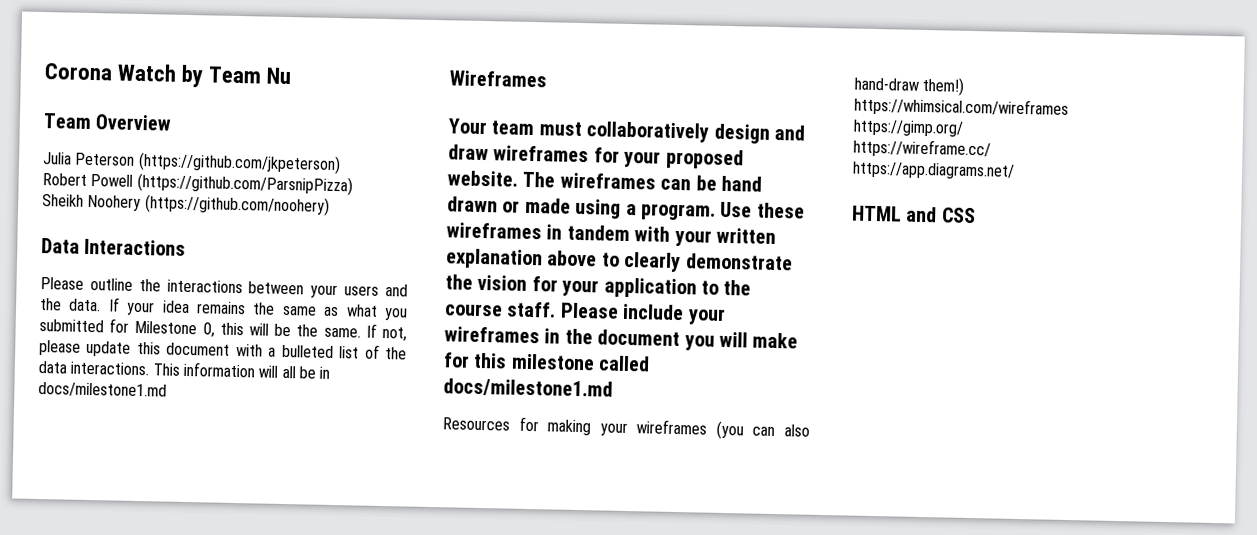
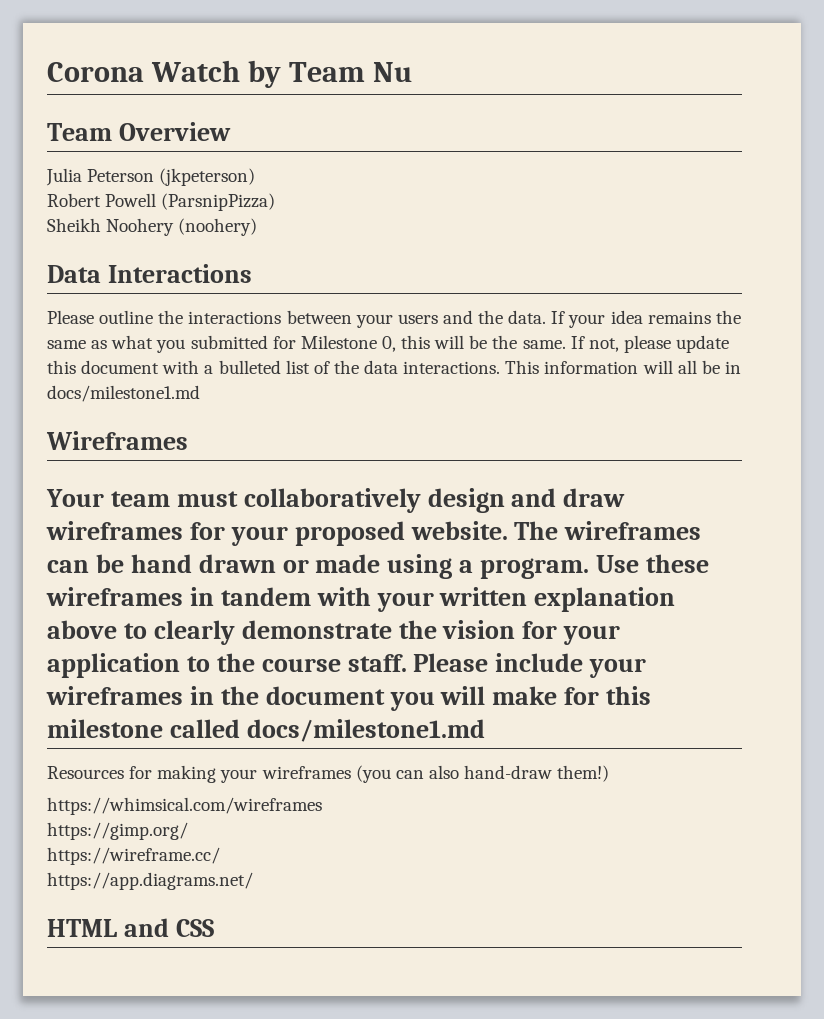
[137,151,341,175] (https://github.com/jkpeterson) -> [159,168,256,186] (jkpeterson)
[136,172,353,196] (https://github.com/ParsnipPizza) -> [161,193,276,211] (ParsnipPizza)
[144,194,330,216] (https://github.com/noohery) -> [178,218,258,236] (noohery)

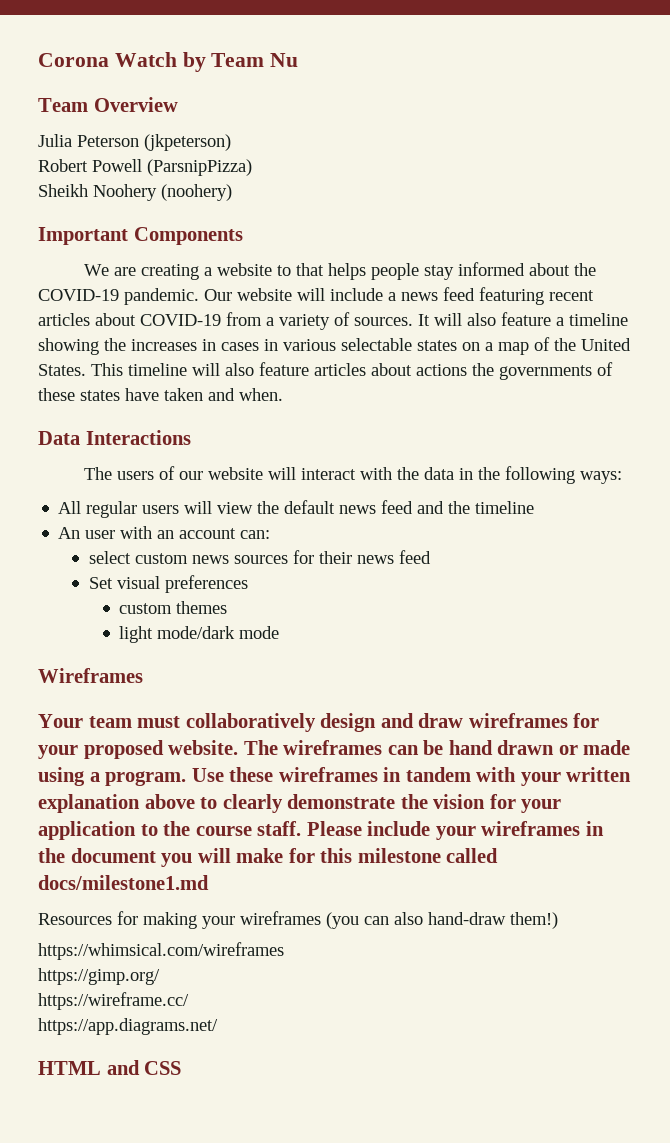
[47,264,252,283] [47,310,741,328] [47,335,730,353] [47,360,741,374] [47,385,200,402] Data Interactions // Please outline the interactions between your users and the data. If your idea remains the same as what you submitted for Milestone 0, this will be the same. If not, please update this document with a bulleted list of the data interactions. This information will all be in docs/milestone1.md -> [38,227,243,245] [84,262,597,280] [38,287,594,305] [38,312,628,330] [38,337,631,355] [38,362,613,380] [38,388,283,401] [38,430,191,445] [84,466,623,484] [58,500,535,518] [58,526,271,539] [88,550,431,564] [88,575,248,593] [119,601,228,614] [119,626,280,643] Important Components // We are creating a website to that helps people stay informed about the COVID-19 pandemic. Our website will include a news feed featuring recent articles about COVID-19 from a variety of sources. It will also feature a timeline showing the increases in cases in various selectable states on a map of the United States. This timeline will also feature articles about actions the governments of these states have taken and when. // Data Interactions // The users of our website will interact with the data in the following ways: // All regular users will view the default news feed and the timeline // An user with an account can: // select custom news sources for their news feed // Set visual preferences // custom themes // light mode/dark mode

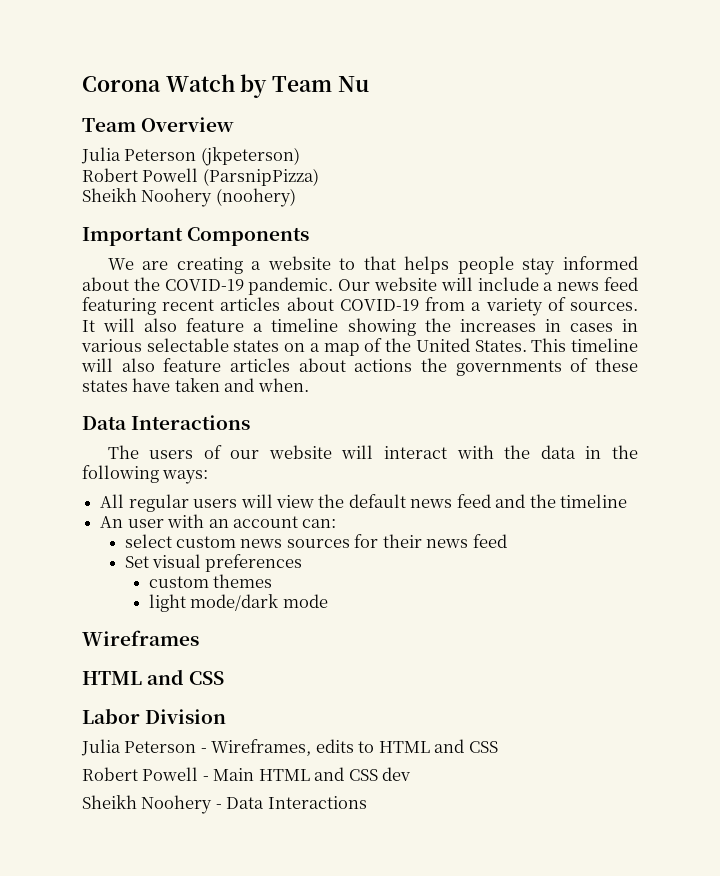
[38,713,600,732] [38,740,631,759] [38,767,632,786] [38,794,562,813] [38,821,604,840] [38,848,499,867] [38,875,209,890] [38,911,558,929] [38,942,284,960] [38,968,160,985] [38,992,189,1010] [38,1018,218,1035] [38,1060,182,1075] Your team must collaboratively design and draw wireframes for your proposed website. The wireframes can be hand drawn or made using a program. Use these wireframes in tandem with your written explanation above to clearly demonstrate the vision for your application to the course staff. Please include your wireframes in the document you will make for this milestone called docs/milestone1.md // Resources for making your wireframes (you can also hand-draw them!) // https://whimsical.com/wireframes // https://gimp.org/ // https://wireframe.cc/ // https://app.diagrams.net/ // HTML and CSS -> [82,669,225,685] [82,708,227,724] [81,739,498,756] [82,767,411,781] [82,795,367,814] HTML and CSS // Labor Division // Julia Peterson - Wireframes, edits to HTML and CSS // Robert Powell - Main HTML and CSS dev // Sheikh Noohery - Data Interactions

